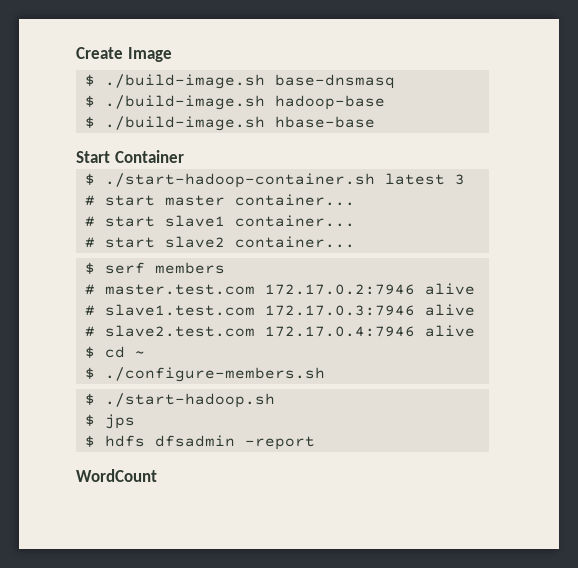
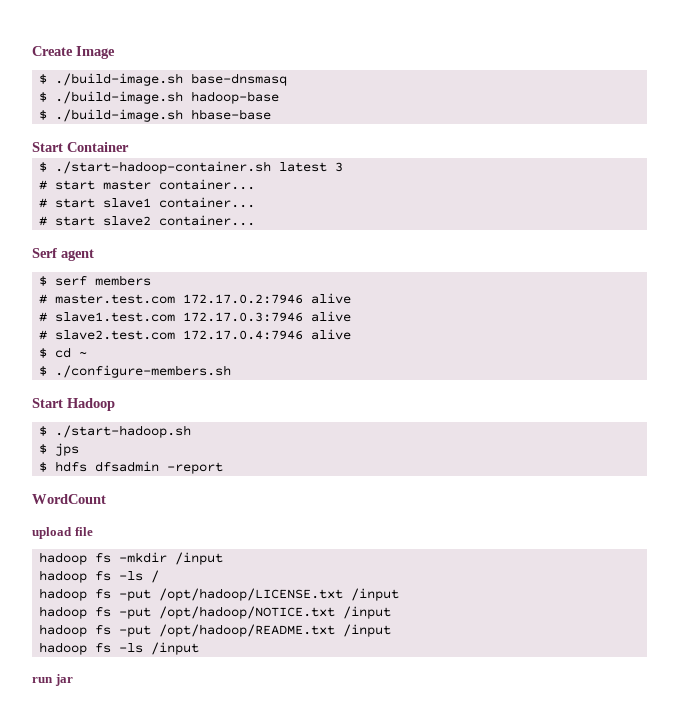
(355, 242) none -> [32,248,94,261] // Serf agent
(325, 374) none -> [32,398,115,411] // Start Hadoop
(157, 475) none -> [32,527,93,539] [39,552,224,565] [39,570,160,583] [39,588,400,601] [39,606,392,619] [39,624,392,637] [39,642,200,655] [32,674,73,686] // upload file // hadoop fs -mkdir /input // hadoop fs -ls / // hadoop fs -put /opt/hadoop/LICENSE.txt /input // hadoop fs -put /opt/hadoop/NOTICE.txt /input // hadoop fs -put /opt/hadoop/README.txt /input // hadoop fs -ls /input // run jar

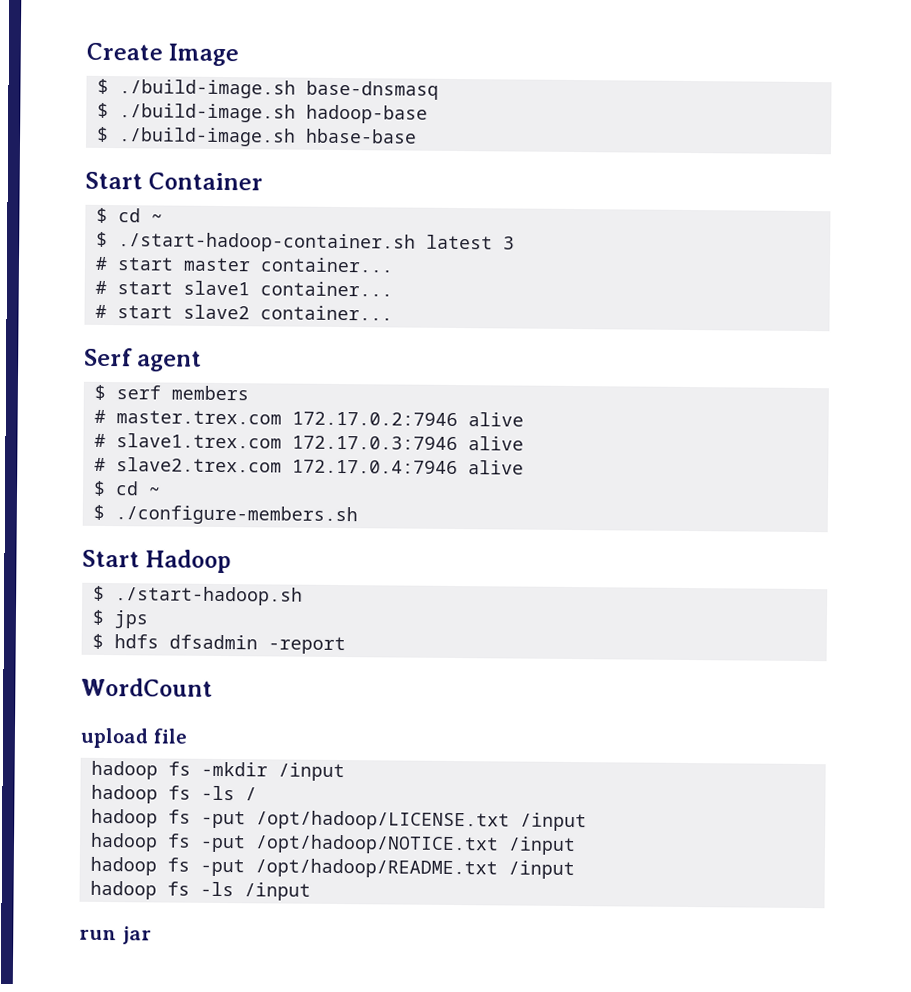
(129, 147) none -> [96,207,164,224] // $ cd ~
[55,294,176,304] master.test.com -> [116,410,283,425] master.trex.com
[55,312,176,322] slave1.test.com -> [116,433,283,449] slave1.trex.com
[55,330,176,340] slave2.test.com -> [116,457,283,473] slave2.trex.com

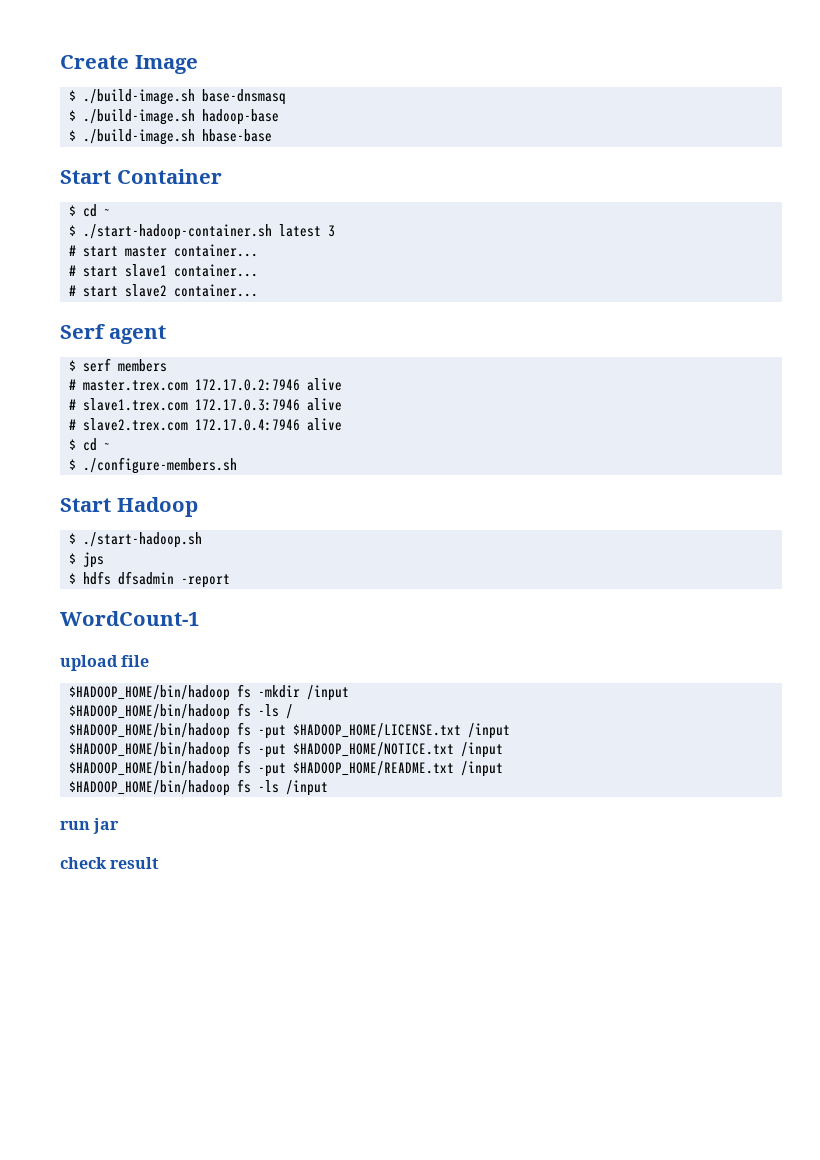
[81,677,213,697] WordCount -> [60,611,199,626] WordCount-1
[91,760,159,780] hadoop -> [68,685,230,701] $HADOOP_HOME/bin/hadoop
[91,784,159,804] hadoop -> [68,704,230,720] $HADOOP_HOME/bin/hadoop
[91,808,588,832] [90,832,577,856] [90,856,576,880] [90,880,158,900] hadoop fs -put /opt/hadoop/LICENSE.txt /input // hadoop fs -put /opt/hadoop/NOTICE.txt /input // hadoop fs -put /opt/hadoop/README.txt /input // hadoop -> [68,722,510,739] [68,741,503,758] [68,760,503,777] [68,780,230,796] $HADOOP_HOME/bin/hadoop fs -put $HADOOP_HOME/LICENSE.txt /input // $HADOOP_HOME/bin/hadoop fs -put $HADOOP_HOME/NOTICE.txt /input // $HADOOP_HOME/bin/hadoop fs -put $HADOOP_HOME/README.txt /input // $HADOOP_HOME/bin/hadoop
(152, 935) none -> [60,857,160,869] // check result

